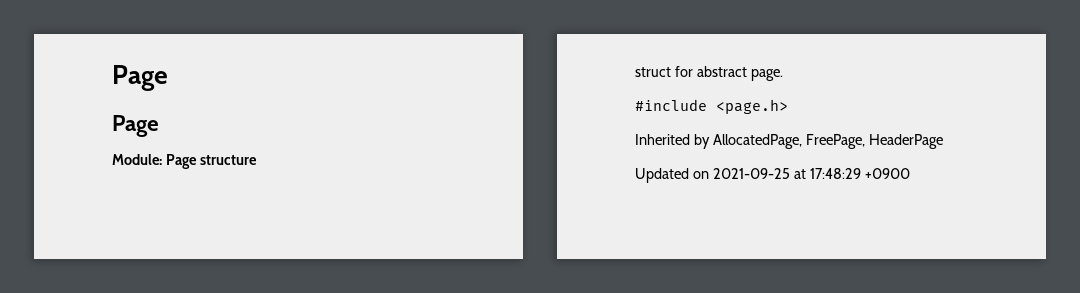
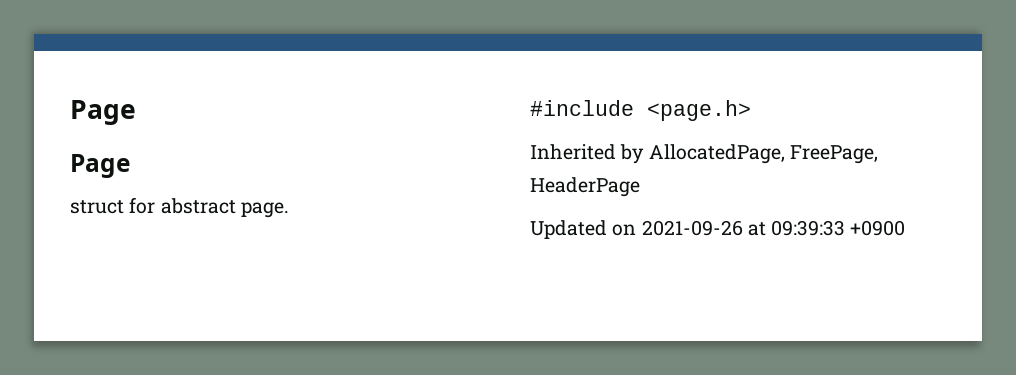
[112,154,257,169] // Module: Page structure -> (130, 166) none
[712,168,861,179] 2021-09-25 at 17:48:29 -> [641,220,846,236] 2021-09-26 at 09:39:33

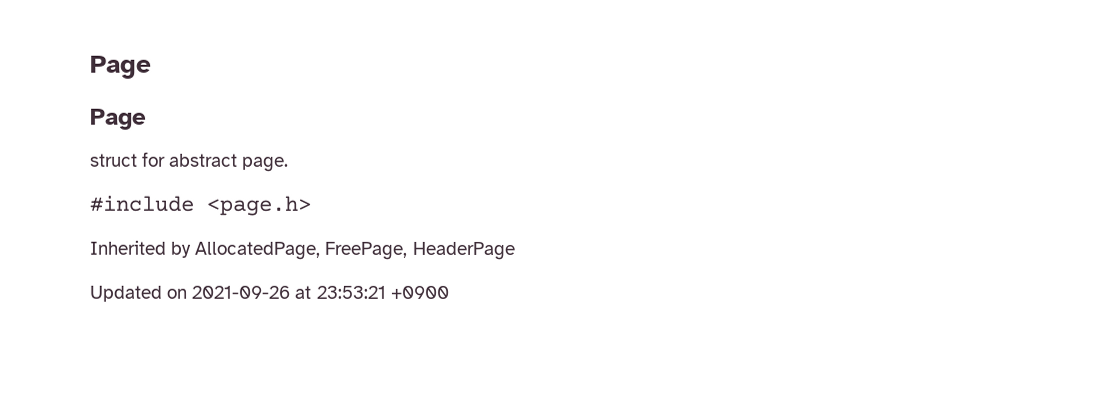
[771,220,846,236] 09:39:33 -> [315,285,386,299] 23:53:21

